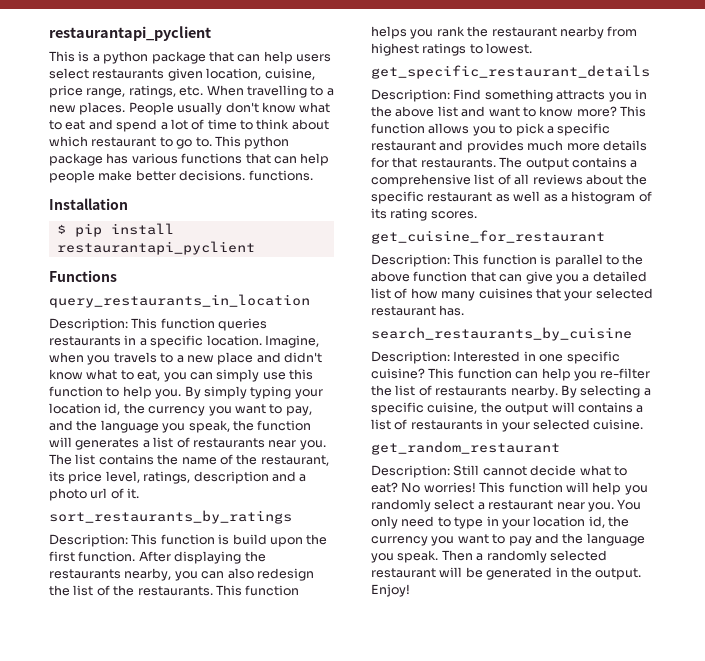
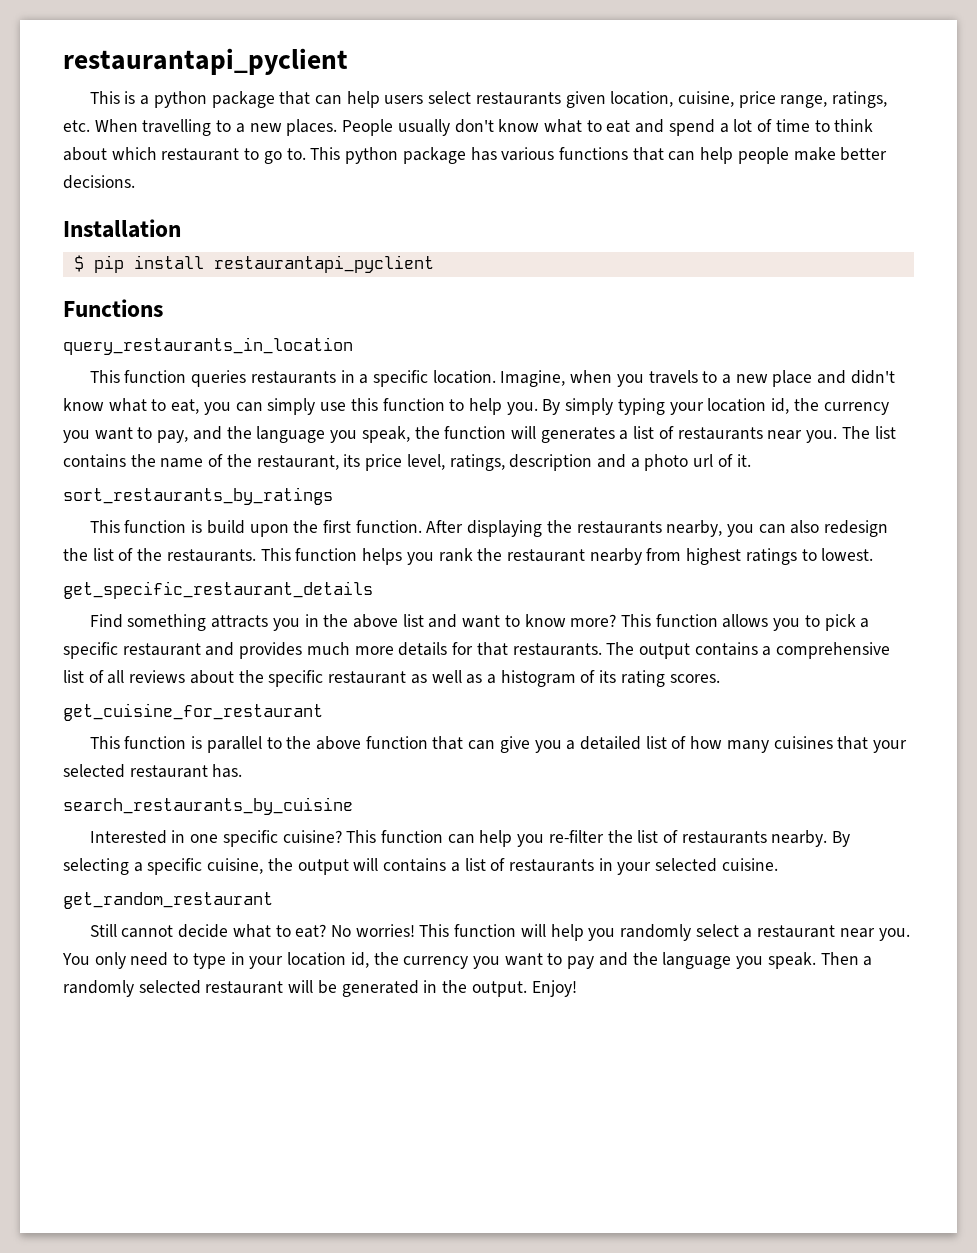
[248,170,313,181] functions. -> (135, 182) none
[49,318,128,331] Description: -> (353, 346) none
[49,534,128,547] Description: -> (333, 496) none
[371,89,450,102] Description: -> (373, 590) none
[371,254,450,267] Description: -> (323, 712) none
[371,351,450,364] Description: -> (353, 806) none
[371,465,450,478] Description: -> (273, 900) none

